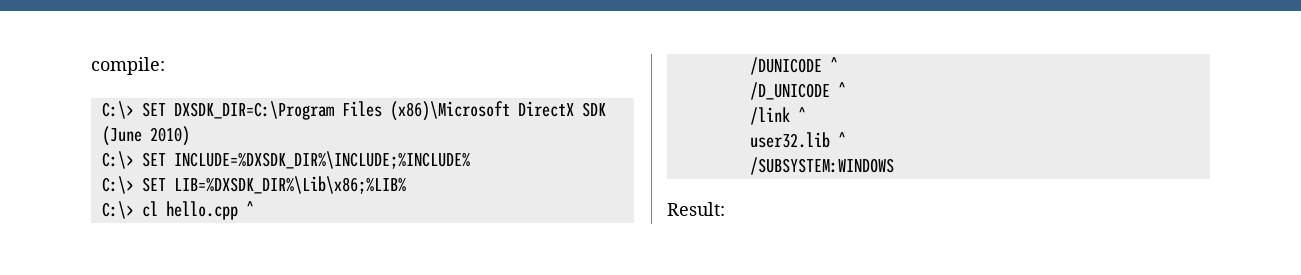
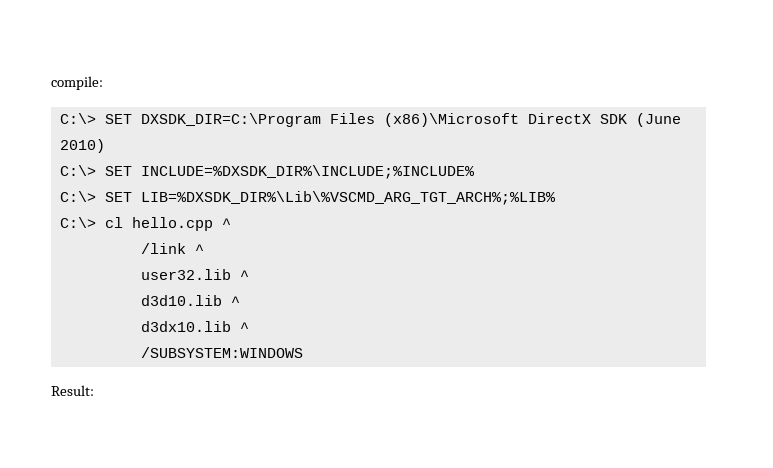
[173,176,406,194] LIB=%DXSDK_DIR%\Lib\x86;%LIB% -> [140,191,556,205] LIB=%DXSDK_DIR%\Lib\%VSCMD_ARG_TGT_ARCH%;%LIB%
[749,57,838,75] [749,82,846,100] // /DUNICODE ^ // /D_UNICODE ^ -> (231, 223) none
(846, 139) none -> [140,295,240,306] [140,321,249,332] // d3d10.lib ^ // d3dx10.lib ^

